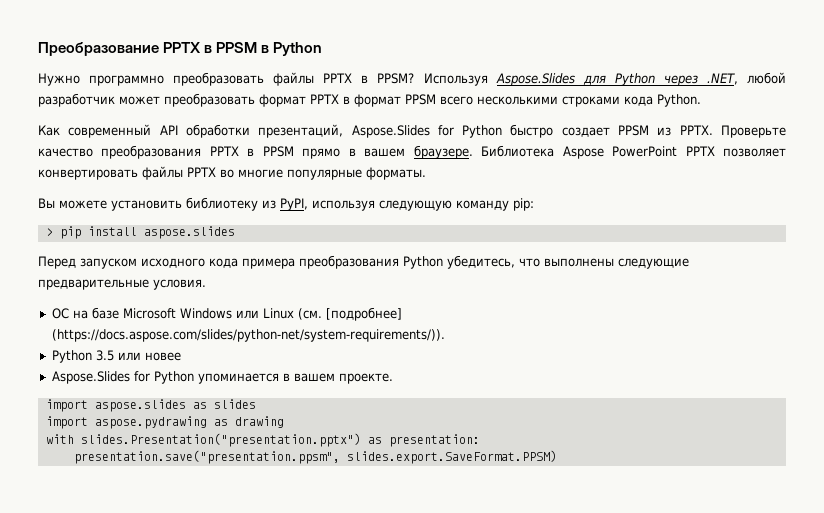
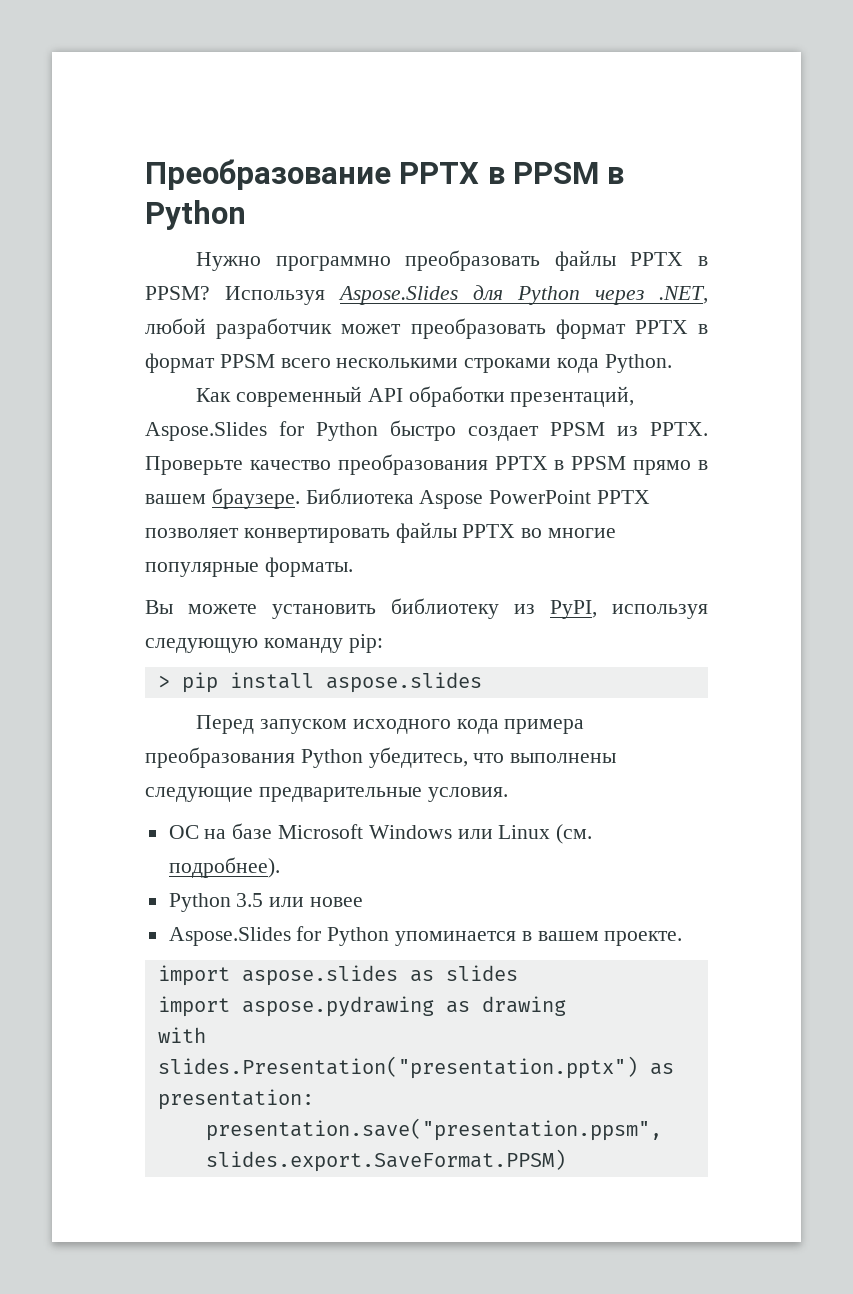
[325,307,402,321] [51,329,445,342] [подробнее] (https://docs.aspose.com/slides/python-net/system-requirements/)). -> [168,857,280,878] подробнее).

